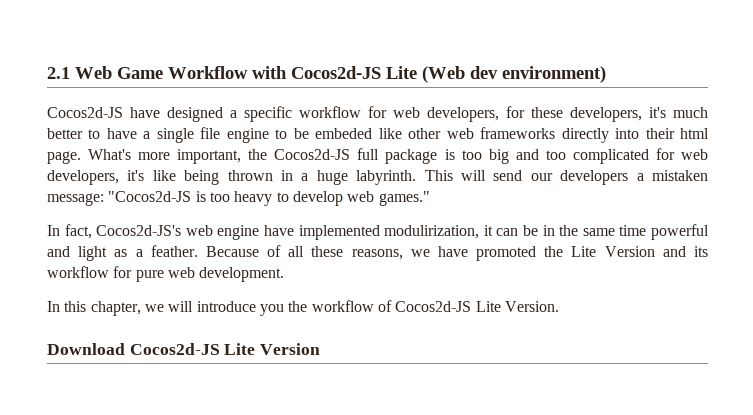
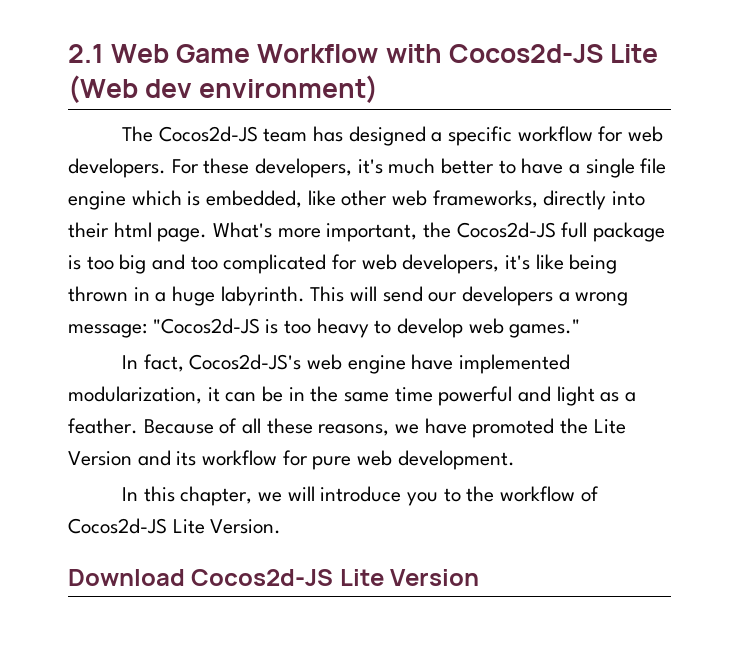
[47,107,160,118] Cocos2d-JS have -> [121,126,343,142] The Cocos2d-JS team has
[427,106,525,122] developers, for -> [68,158,199,178] developers. For
[275,128,373,139] to be embeded -> [131,190,303,208] which is embedded,
[480,127,556,139] frameworks -> [432,190,538,208] frameworks,
[651,170,708,181] mistaken -> [575,292,629,306] wrong
[384,225,480,239] modulirization, -> [68,386,202,404] modularization,
(284, 310) none -> [443,488,461,502] to

